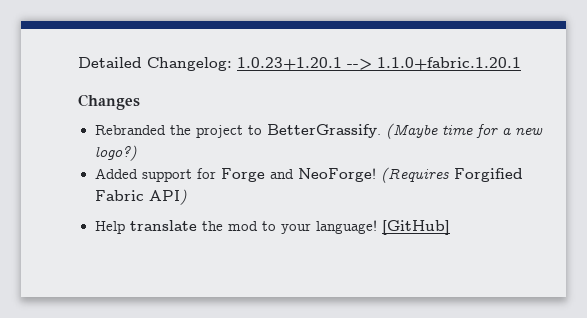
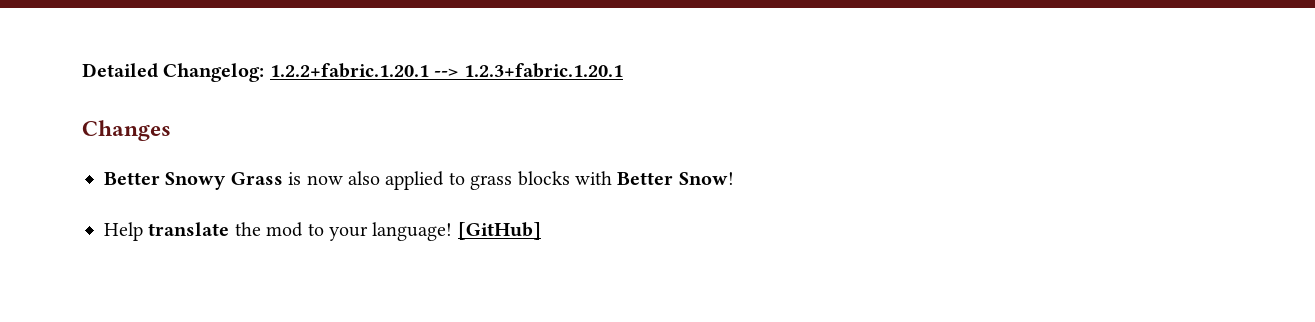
[237,57,521,70] [78,94,140,110] [94,123,543,139] [94,145,137,161] [94,167,523,183] [94,189,187,205] 1.0.23+1.20.1 --> 1.1.0+fabric.1.20.1 // Changes // Rebranded the project to BetterGrassify. (Maybe time for a new logo?) // Added support for Forge and NeoForge! (Requires Forgified Fabric API) -> [269,63,623,78] [82,120,171,141] [104,171,734,190] 1.2.2+fabric.1.20.1 --> 1.2.3+fabric.1.20.1 // Changes // Better Snowy Grass is now also applied to grass blocks with Better Snow!

